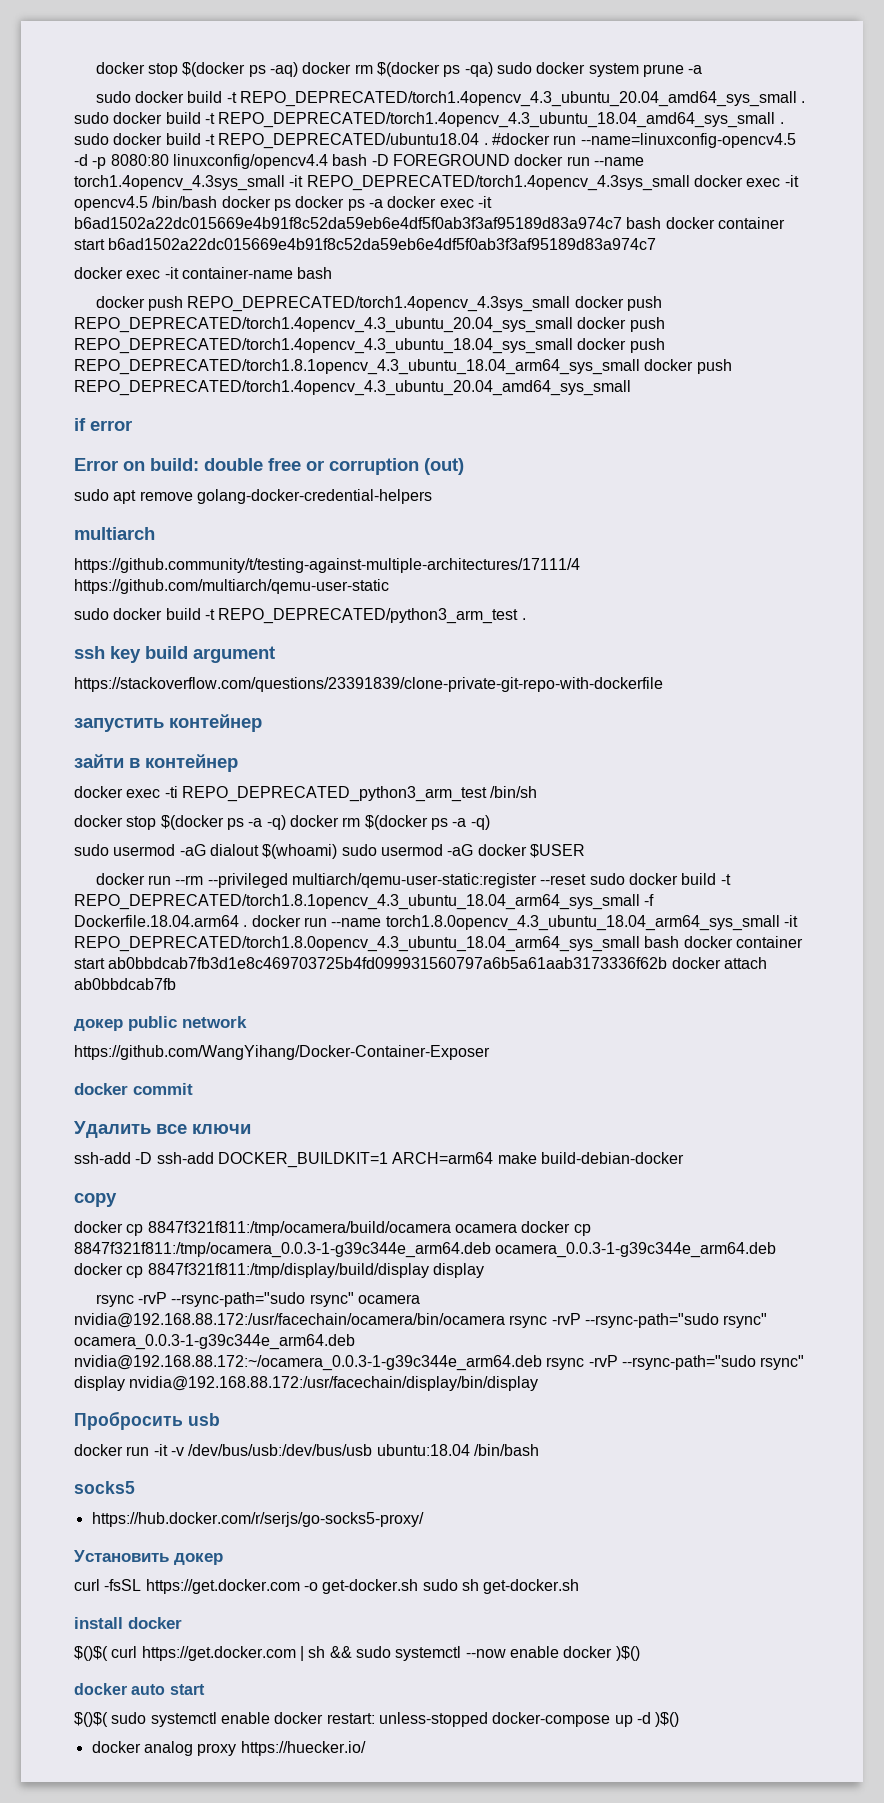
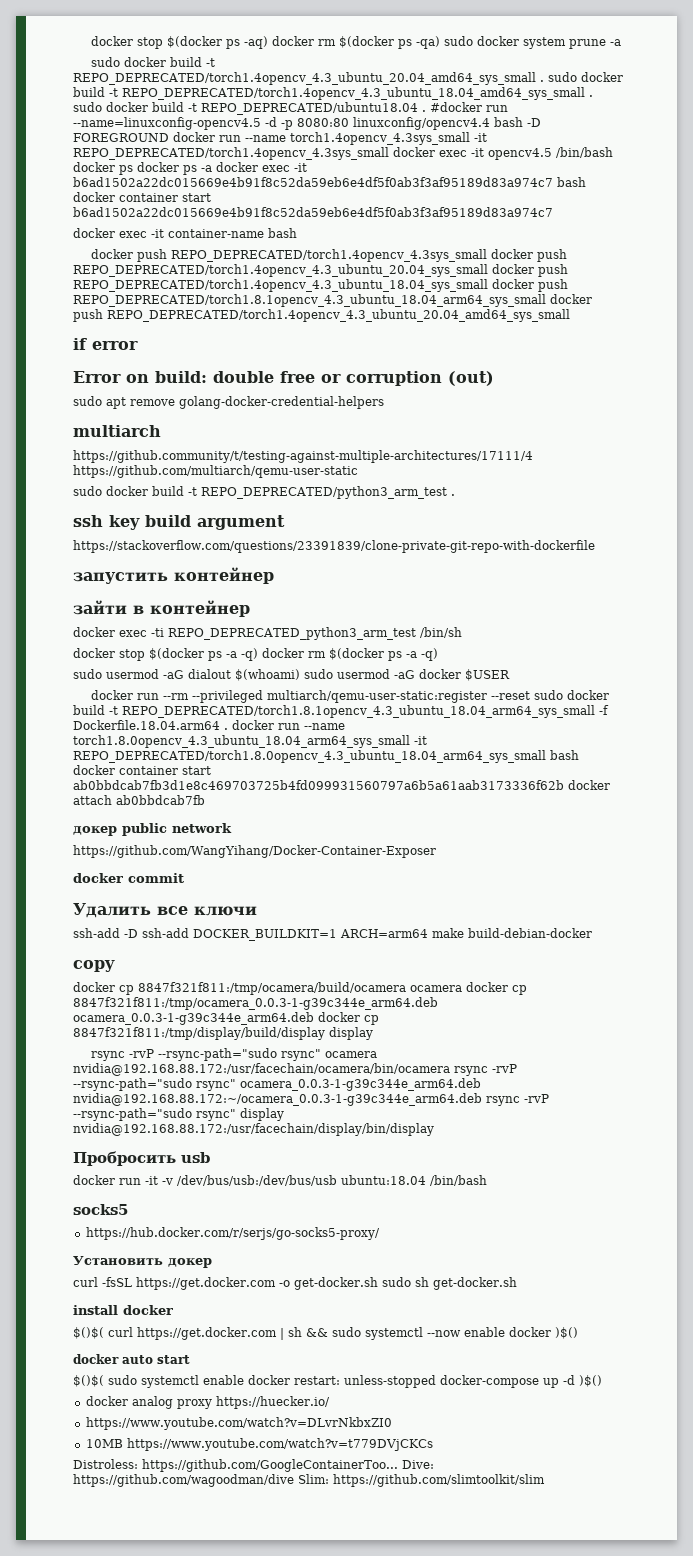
(366, 1748) none -> [85,1417,392,1430] [85,1438,433,1451] [73,1459,434,1472] [73,1474,545,1487] // https://www.youtube.com/watch?v=DLvrNkbxZI0 // 10MB https://www.youtube.com/watch?v=t779DVjCKCs // Distroless: https://github.com/GoogleContainerToo... Dive: https://github.com/wagoodman/dive Slim: https://github.com/slimtoolkit/slim

